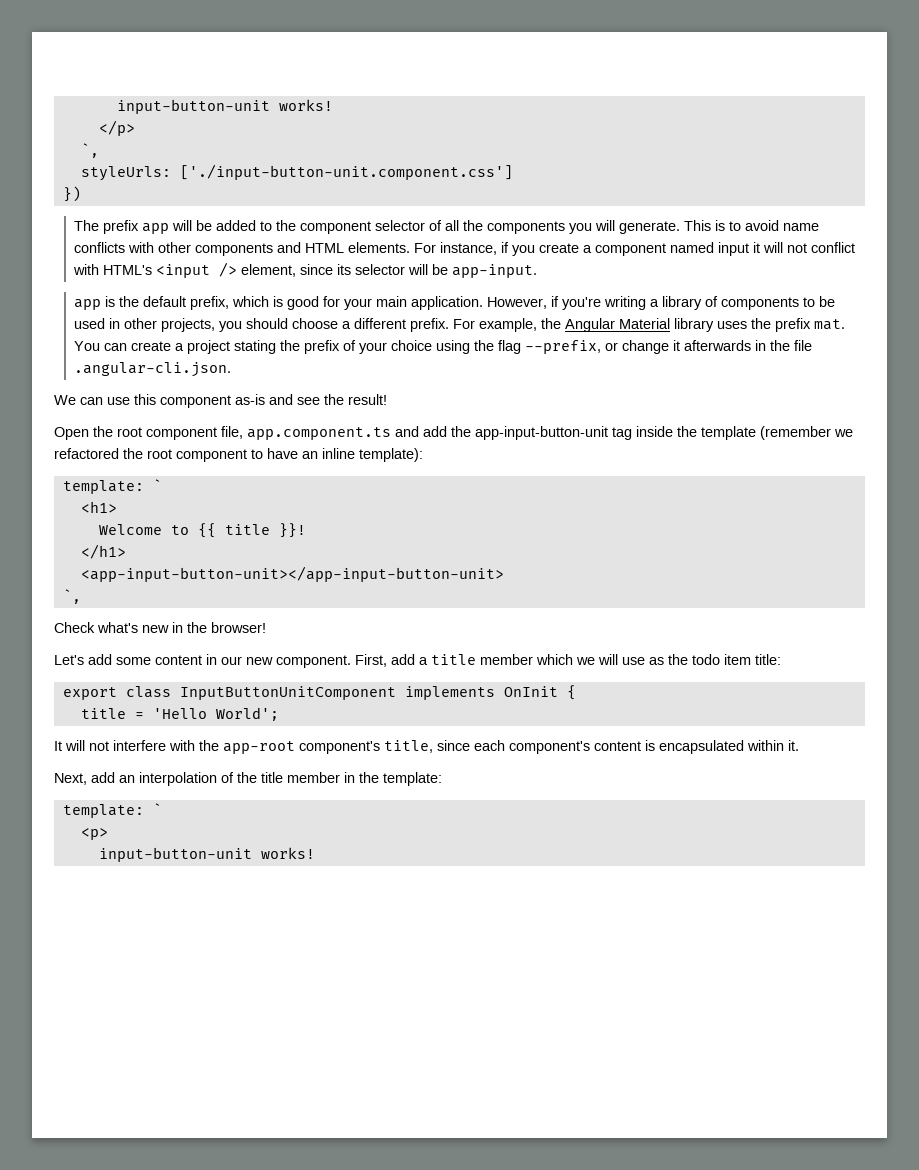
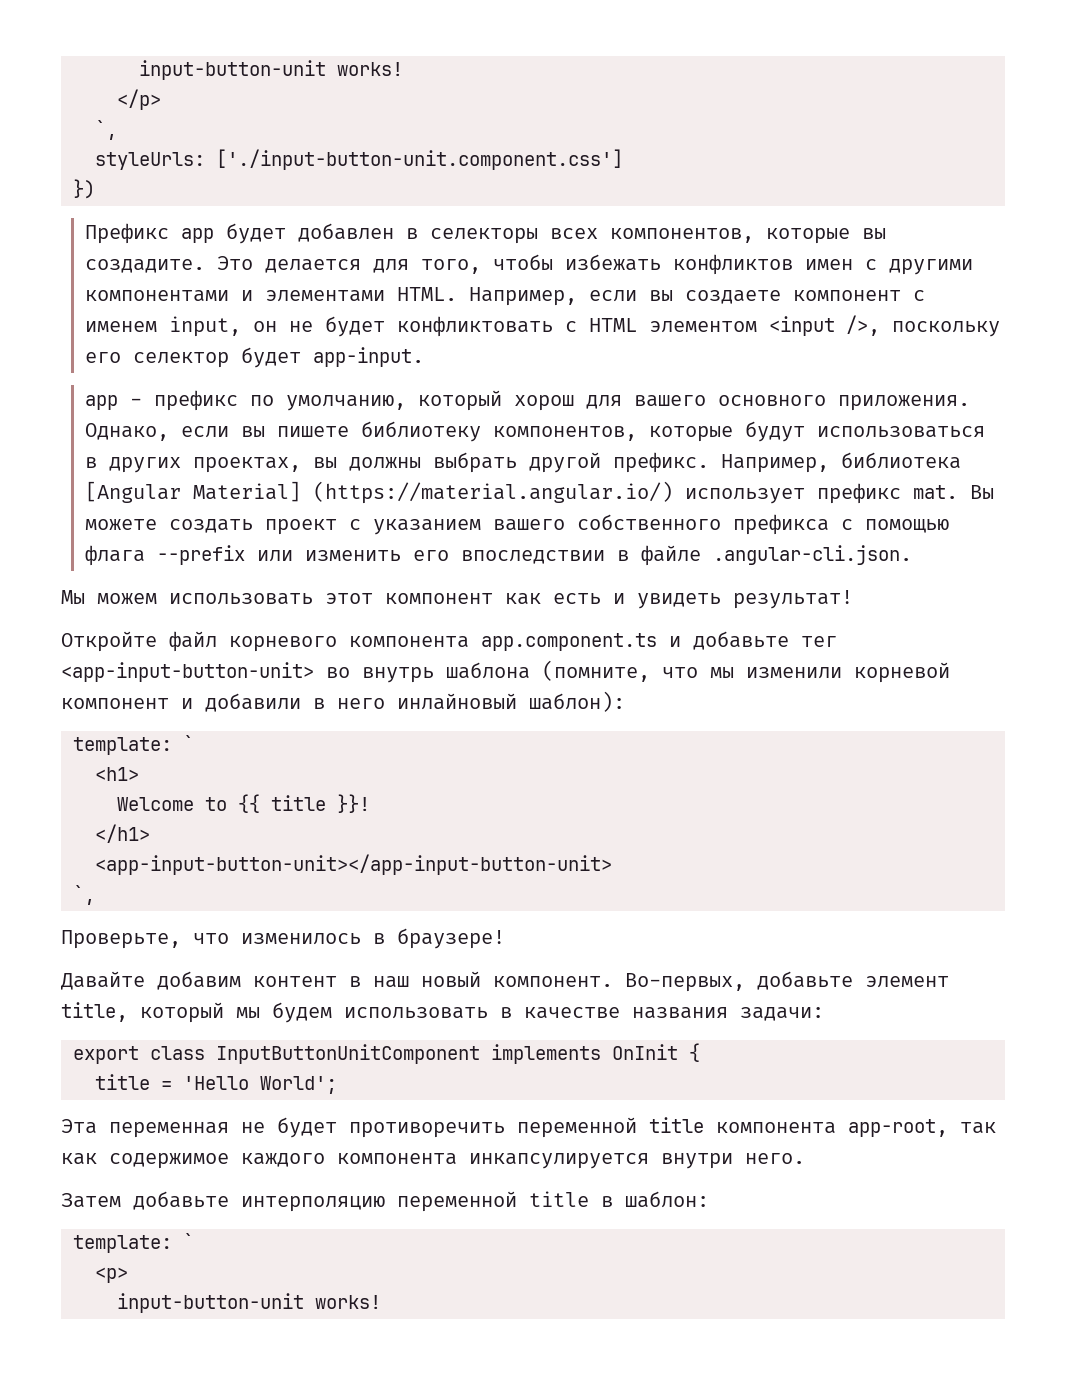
[73,220,819,234] [73,242,855,256] [72,262,537,278] [73,296,835,310] [73,318,845,332] [73,340,812,354] [73,362,231,377] [54,394,387,408] [54,426,853,440] [54,448,423,462] The prefix app will be added to the component selector of all the components you will generate. This is to avoid name conflicts with other components and HTML elements. For instance, if you create a component named input it will not conflict with HTML's <input /> element, since its selector will be app-input. // app is the default prefix, which is good for your main application. However, if you're writing a library of components to be used in other projects, you should choose a different prefix. For example, the Angular Material library uses the prefix mat. You can create a project stating the prefix of your choice using the flag --prefix, or change it afterwards in the file .angular-cli.json. // We can use this component as-is and see the result! // Open the root component file, app.component.ts and add the app-input-button-unit tag inside the template (remember we refactored the root component to have an inline template): -> [85,223,887,244] [85,254,974,275] [85,287,926,306] [85,315,1001,337] [85,347,425,368] [85,390,971,411] [85,421,986,442] [85,452,962,473] [85,481,995,504] [85,514,950,535] [85,545,913,566] [61,590,853,609] [61,631,837,652] [61,660,950,683] [61,691,625,712] Префикс app будет добавлен в селекторы всех компонентов, которые вы создадите. Это делается для того, чтобы избежать конфликтов имен с другими компонентами и элементами HTML. Например, если вы создаете компонент с именем input, он не будет конфликтовать с HTML элементом <input />, поскольку его селектор будет app-input. // app - префикс по умолчанию, который хорош для вашего основного приложения. Однако, если вы пишете библиотеку компонентов, которые будут использоваться в других проектах, вы должны выбрать другой префикс. Например, библиотека [Angular Material] (https://material.angular.io/) использует префикс mat. Вы можете создать проект с указанием вашего собственного префикса с помощью флага --prefix или изменить его впоследствии в файле .angular-cli.json. // Мы можем использовать этот компонент как есть и увидеть результат! // Откройте файл корневого компонента app.component.ts и добавьте тег <app-input-button-unit> во внутрь шаблона (помните, что мы изменили корневой компонент и добавили в него инлайновый шаблон):
[54,622,266,633] [54,654,781,668] Check what's new in the browser! // Let's add some content in our new component. First, add a title member which we will use as the todo item title: -> [61,928,505,949] [61,971,949,992] [61,1002,824,1023] Проверьте, что изменилось в браузере! // Давайте добавим контент в наш новый компонент. Во-первых, добавьте элемент title, который мы будем использовать в качестве названия задачи:
[54,740,799,754] [54,772,442,786] It will not interfere with the app-root component's title, since each component's content is encapsulated within it. // Next, add an interpolation of the title member in the template: -> [61,1117,996,1138] [61,1153,805,1169] [61,1191,709,1212] Эта переменная не будет противоречить переменной title компонента app-root, так как содержимое каждого компонента инкапсулируется внутри него. // Затем добавьте интерполяцию переменной title в шаблон:

